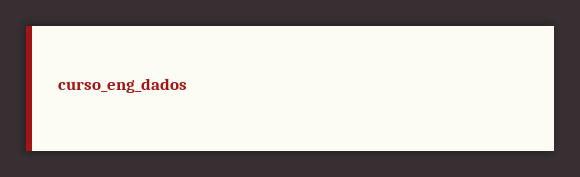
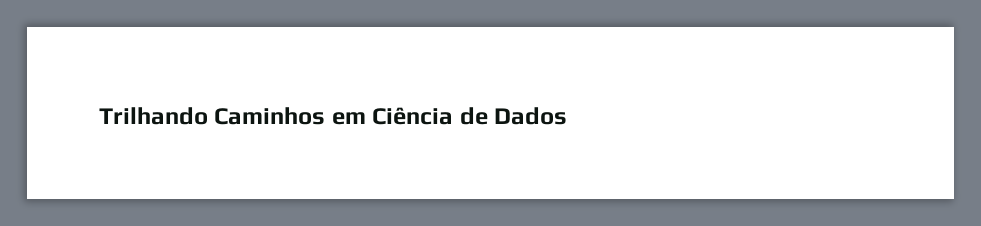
[58,78,187,93] curso_eng_dados -> [99,107,568,125] Trilhando Caminhos em Ciência de Dados

